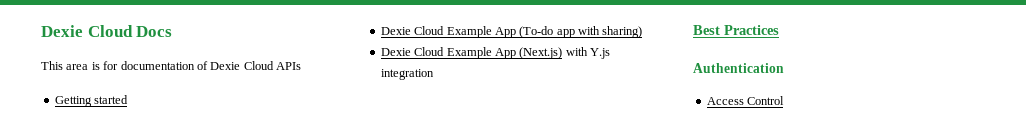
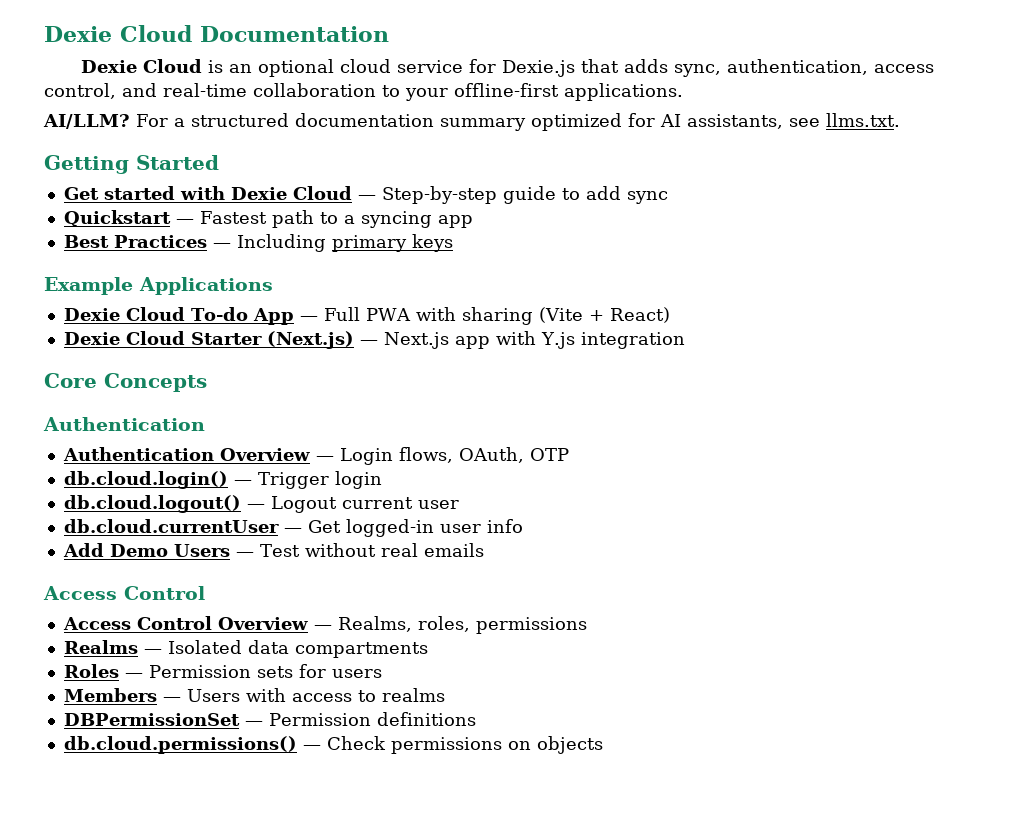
[41,25,173,37] [41,61,301,70] [54,95,129,107] [380,26,643,38] [380,47,563,59] Dexie Cloud Docs // This area is for documentation of Dexie Cloud APIs // Getting started // Dexie Cloud Example App (To-do app with sharing) // Dexie Cloud Example App (Next.js) -> [44,25,389,42] [80,59,934,77] [44,83,683,101] [43,113,900,131] [44,155,219,174] [63,186,668,204] [63,210,473,228] [63,234,453,252] [44,277,273,295] [63,307,670,325] [63,331,490,349] Dexie Cloud Documentation // Dexie Cloud is an optional cloud service for Dexie.js that adds sync, authentication, access control, and real-time collaboration to your offline-first applications. // AI/LLM? For a structured documentation summary optimized for AI assistants, see llms.txt. // Getting Started // Get started with Dexie Cloud — Step-by-step guide to add sync // Quickstart — Fastest path to a syncing app // Best Practices — Including primary keys // Example Applications // Dexie Cloud To-do App — Full PWA with sharing (Vite + React) // Dexie Cloud Starter (Next.js) — Next.js app
[693,25,779,35] Best Practices -> [44,373,207,392] Core Concepts
[706,96,785,105] Access Control -> [62,447,569,465] [63,471,382,489] [63,495,459,513] [63,519,523,537] [62,543,484,557] [43,586,205,600] [62,616,587,634] [63,640,428,658] [63,664,382,678] [63,688,445,702] [63,712,476,726] [63,736,603,754] Authentication Overview — Login flows, OAuth, OTP // db.cloud.login() — Trigger login // db.cloud.logout() — Logout current user // db.cloud.currentUser — Get logged-in user info // Add Demo Users — Test without real emails // Access Control // Access Control Overview — Realms, roles, permissions // Realms — Isolated data compartments // Roles — Permission sets for users // Members — Users with access to realms // DBPermissionSet — Permission definitions // db.cloud.permissions() — Check permissions on objects

